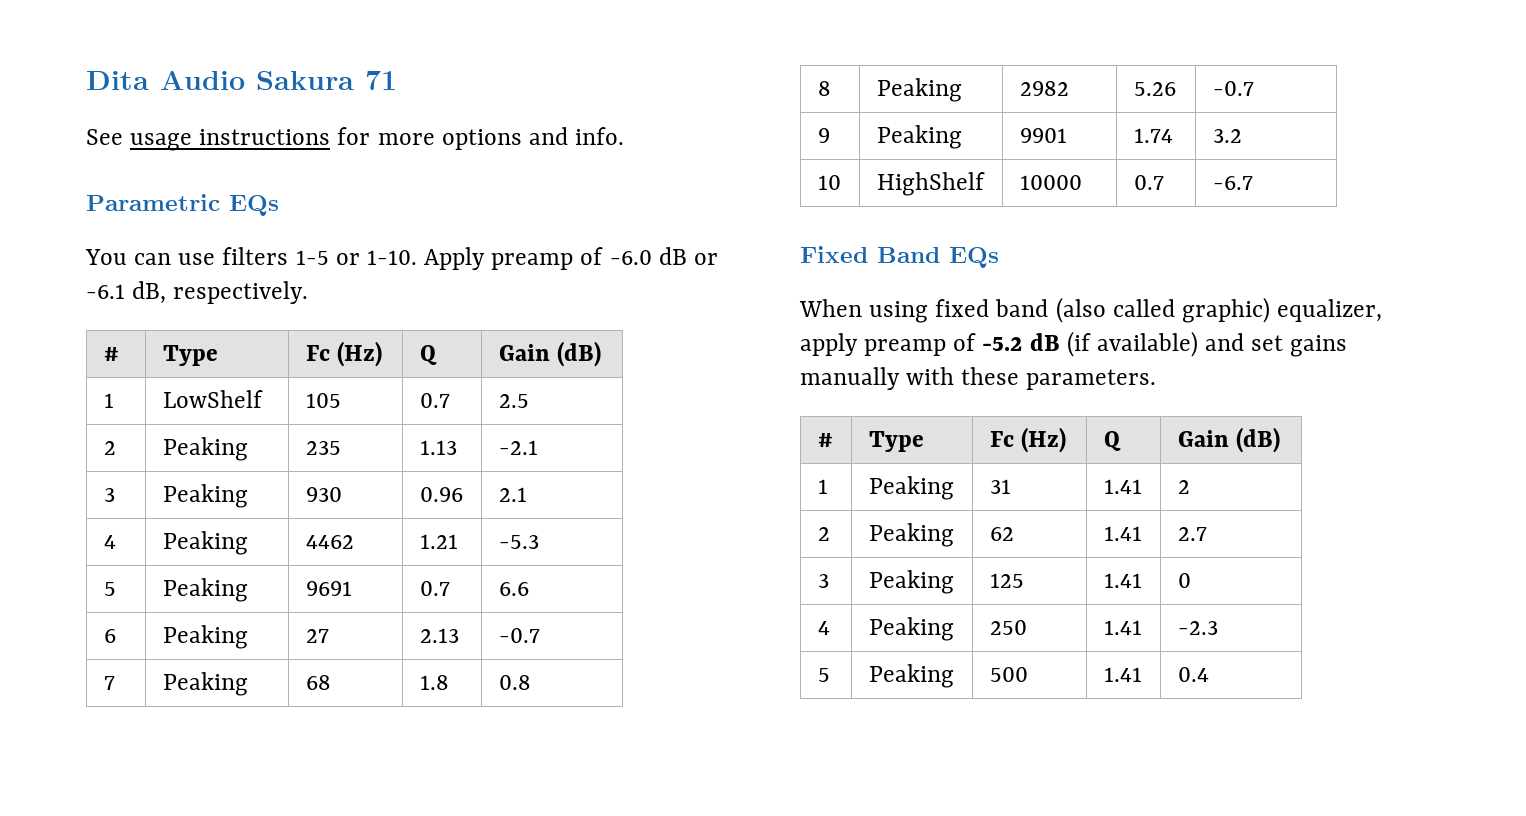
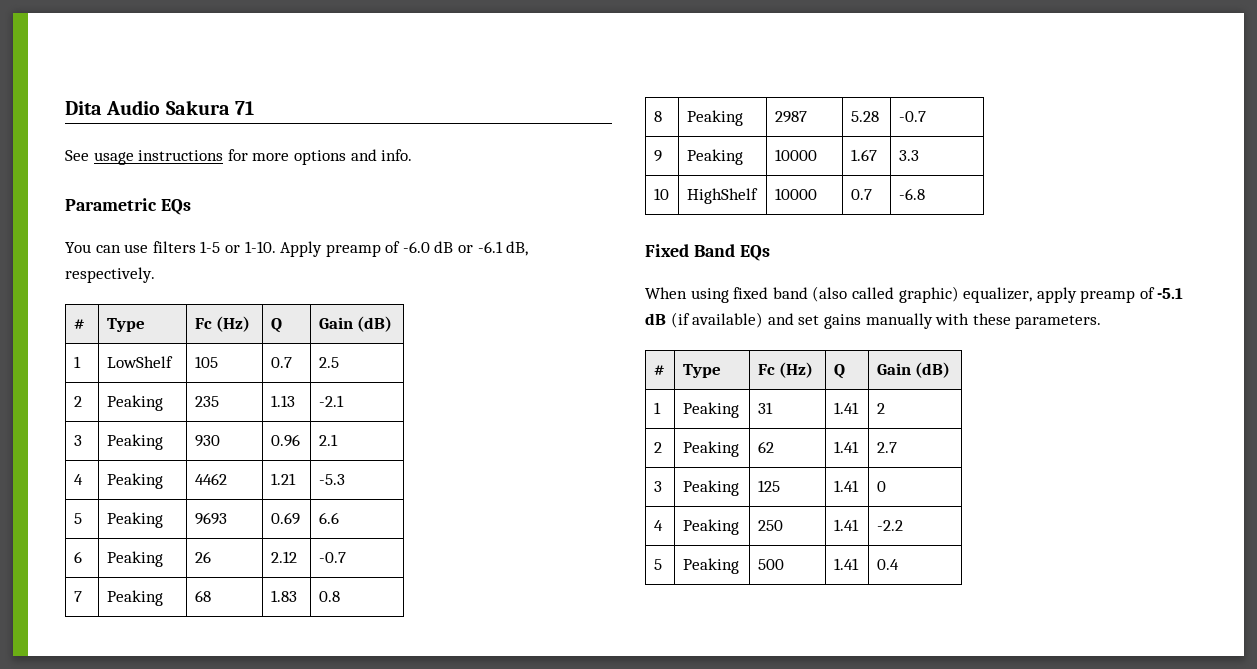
[305,581,352,596] [419,581,450,596] 9691 | 0.7 -> [194,512,227,525] [270,512,300,525] 9693 | 0.69
[305,629,329,643] [419,628,459,643] 27 | 2.13 -> [194,551,211,563] [270,551,297,563] 26 | 2.12
[419,675,449,690] 1.8 -> [270,590,297,602] 1.83
[1019,81,1069,96] [1133,82,1176,96] 2982 | 5.26 -> [774,111,807,123] [850,111,879,122] 2987 | 5.28
[1019,128,1067,143] [1133,128,1173,143] [1212,129,1242,143] 9901 | 1.74 | 3.2 -> [774,149,817,161] [850,149,877,161] [898,150,919,161] 10000 | 1.67 | 3.3
[1212,176,1253,190] -6.7 -> [898,188,925,200] -6.8
[982,337,1023,351] -5.2 -> [1157,288,1184,299] -5.1
[1177,621,1218,635] -2.3 -> [876,520,903,531] -2.2

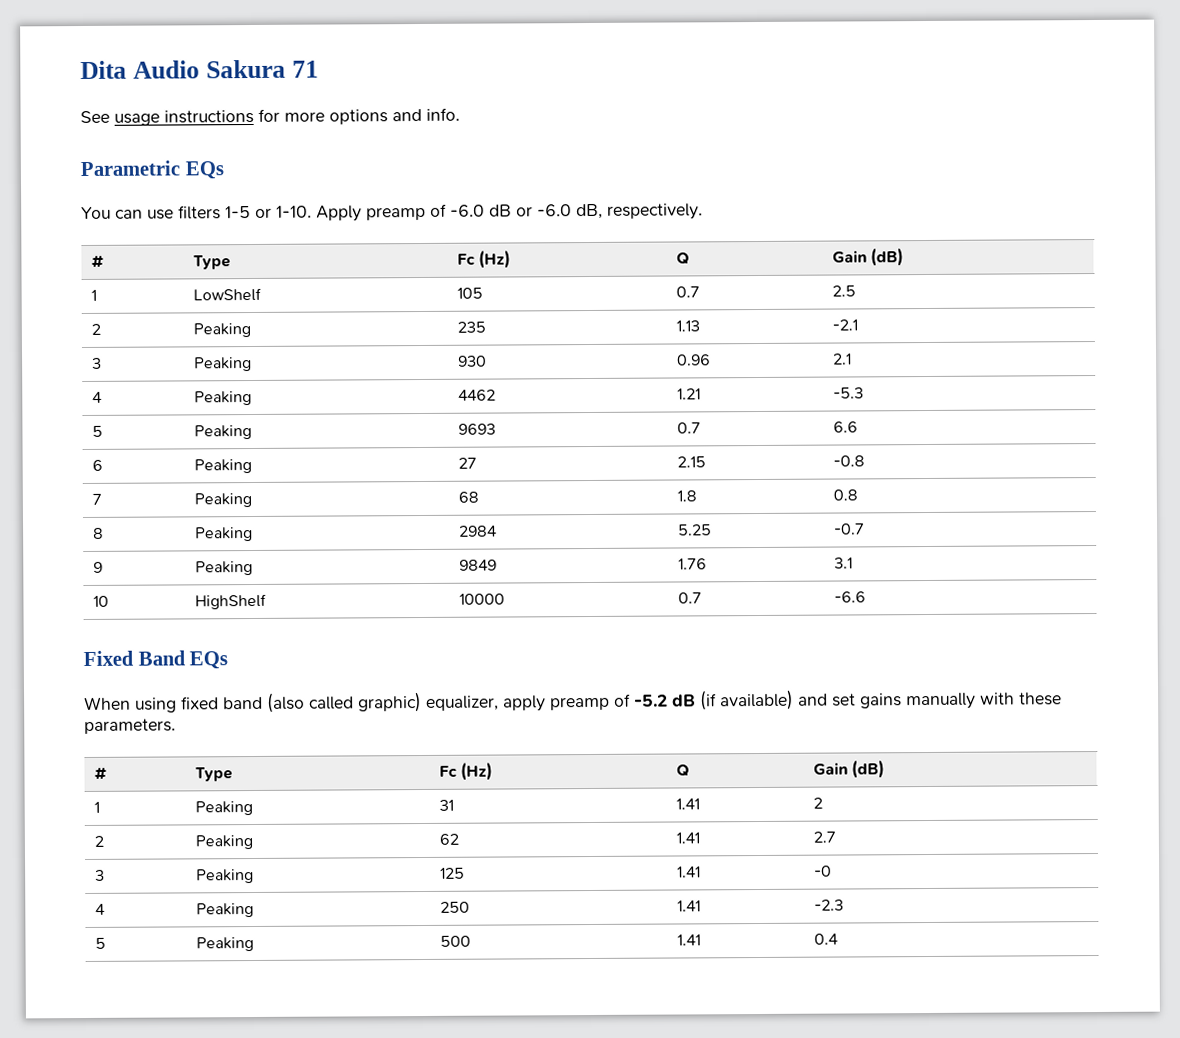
[477,241,503,253] -6.1 -> [537,204,572,217] -6.0
[270,512,300,525] 0.69 -> [676,422,701,434] 0.7
[194,551,211,563] [270,551,297,563] [318,552,346,563] 26 | 2.12 | -0.7 -> [457,457,477,469] [676,456,706,468] [832,455,865,467] 27 | 2.15 | -0.8
[270,590,297,602] 1.83 -> [676,490,697,502] 1.8
[774,111,807,123] [850,111,879,122] 2987 | 5.28 -> [458,525,497,537] [677,524,712,536] 2984 | 5.25
[774,149,817,161] [850,149,877,161] [898,150,919,161] 10000 | 1.67 | 3.3 -> [458,559,497,571] [677,558,707,570] [833,557,853,569] 9849 | 1.76 | 3.1
[898,188,925,200] -6.8 -> [833,591,866,603] -6.6
[1157,288,1184,299] -5.1 -> [634,694,668,707] -5.2
[876,481,886,492] 0 -> [813,865,832,877] -0
[876,520,903,531] -2.2 -> [813,899,844,911] -2.3

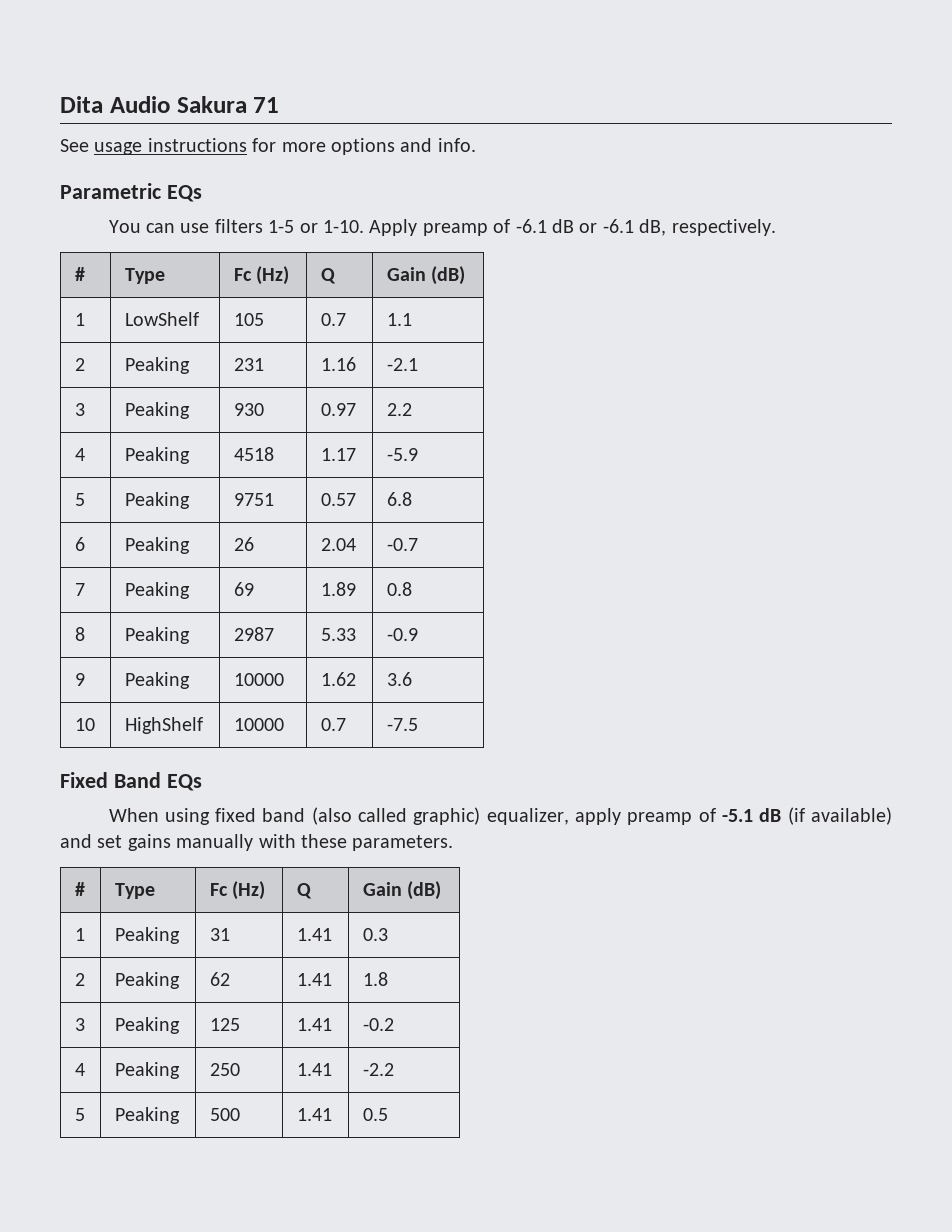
[450,204,485,217] -6.0 -> [515,219,547,233] -6.1
[537,204,572,217] -6.0 -> [602,219,634,233] -6.1
[831,285,856,297] [90,323,101,335] [192,323,251,338] [456,321,486,333] [675,320,700,332] 2.5 // 2 | Peaking | 235 | 1.13 -> [386,313,412,326] [74,358,85,371] [124,357,190,374] [233,358,264,371] [320,357,356,371] 1.1 // 2 | Peaking | 231 | 1.16
[676,354,711,366] [832,353,852,365] [91,391,102,403] [193,391,252,406] [457,389,496,401] [676,388,701,400] [832,387,864,399] [91,425,103,437] [193,425,252,440] [457,423,496,435] [676,422,701,434] [832,421,858,433] 0.96 | 2.1 // 4 | Peaking | 4462 | 1.21 | -5.3 // 5 | Peaking | 9693 | 0.7 | 6.6 -> [320,403,356,416] [386,403,412,416] [74,448,85,461] [124,447,190,464] [233,447,274,461] [320,448,356,461] [386,448,418,461] [74,493,85,506] [124,492,190,509] [233,493,274,506] [320,493,356,506] [386,492,412,506] 0.97 | 2.2 // 4 | Peaking | 4518 | 1.17 | -5.9 // 5 | Peaking | 9751 | 0.57 | 6.8
[457,457,477,469] [676,456,706,468] [832,455,865,467] 27 | 2.15 | -0.8 -> [233,537,254,551] [320,538,356,551] [386,538,418,551] 26 | 2.04 | -0.7
[457,491,479,503] [676,490,697,502] 68 | 1.8 -> [233,582,254,596] [320,582,356,596] 69 | 1.89
[458,525,497,537] [677,524,712,536] [833,523,865,535] 2984 | 5.25 | -0.7 -> [233,627,274,641] [320,628,356,641] [386,628,418,641] 2987 | 5.33 | -0.9
[458,559,497,571] [677,558,707,570] [833,557,853,569] 9849 | 1.76 | 3.1 -> [233,673,284,686] [320,672,356,686] [386,672,412,686] 10000 | 1.62 | 3.6
[833,591,866,603] -6.6 -> [386,718,418,731] -7.5
[634,694,668,707] -5.2 -> [722,809,754,822] -5.1
[812,797,823,809] 2 -> [362,928,388,941] 0.3
[812,831,836,843] 2.7 -> [362,972,388,986] 1.8
[813,865,832,877] -0 -> [362,1018,394,1031] -0.2
[813,899,844,911] -2.3 -> [362,1063,394,1076] -2.2
[813,933,838,945] 0.4 -> [362,1108,388,1121] 0.5

